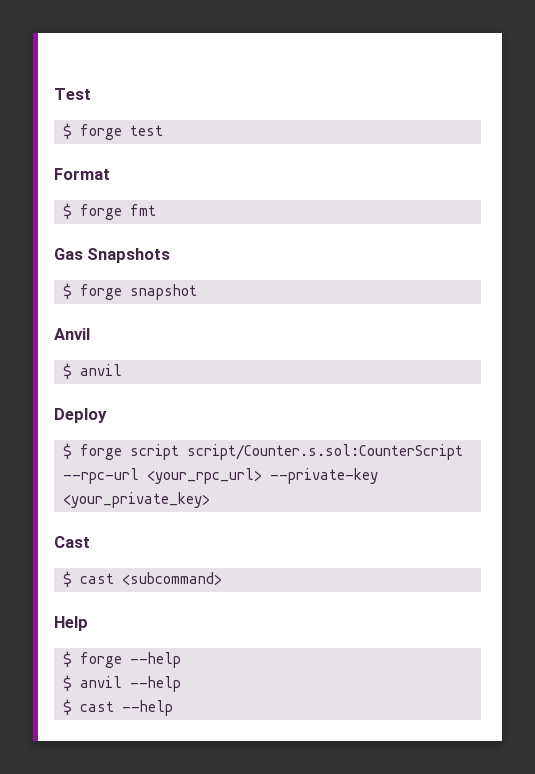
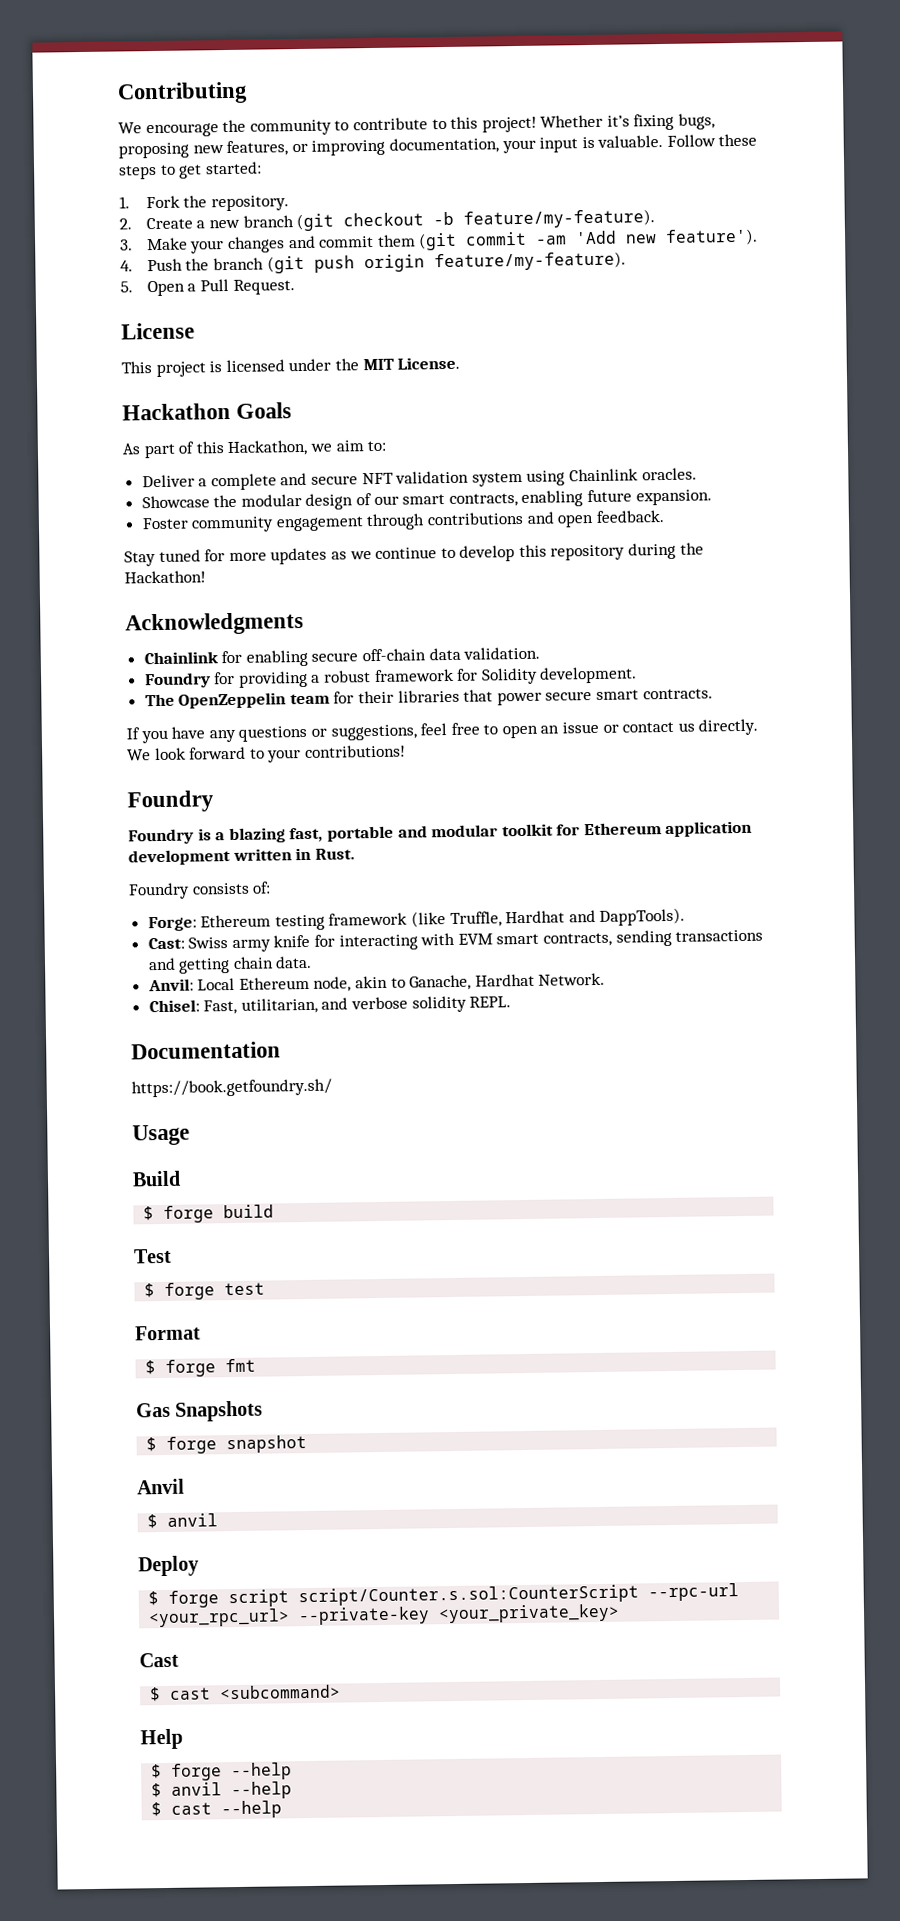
(54, 94) none -> [117,81,248,105] [118,113,716,138] [118,133,758,159] [119,161,262,180] [119,195,289,212] [119,209,656,232] [120,228,759,254] [120,251,626,274] [120,278,295,297] [121,322,195,340] [121,356,461,377] [122,402,293,421] [122,439,387,459] [141,467,697,491] [141,489,712,510] [141,510,664,533] [124,542,704,567] [124,570,206,584] [125,611,304,636] [143,646,541,667] [144,666,638,689] [144,688,713,709] [126,718,759,744] [127,744,406,763] [127,790,214,813] [128,820,753,845] [128,847,355,866] [128,881,272,900] [147,907,686,932] [147,929,764,953] [147,955,313,974] [147,972,606,992] [148,995,512,1015] [131,1041,281,1060] [131,1078,332,1098] [132,1124,190,1146] [132,1170,181,1187] [143,1204,275,1223] Contributing // We encourage the community to contribute to this project! Whether it’s fixing bugs, proposing new features, or improving documentation, your input is valuable. Follow these steps to get started: // 1. Fork the repository. // 2. Create a new branch (git checkout -b feature/my-feature). // 3. Make your changes and commit them (git commit -am 'Add new feature'). // 4. Push the branch (git push origin feature/my-feature). // 5. Open a Pull Request. // License // This project is licensed under the MIT License. // Hackathon Goals // As part of this Hackathon, we aim to: // Deliver a complete and secure NFT validation system using Chainlink oracles. // Showcase the modular design of our smart contracts, enabling future expansion. // Foster community engagement through contributions and open feedback. // Stay tuned for more updates as we continue to develop this repository during the Hackathon! // Acknowledgments // Chainlink for enabling secure off-chain data validation. // Foundry for providing a robust framework for Solidity development. // The OpenZeppelin team for their libraries that power secure smart contracts. // If you have any questions or suggestions, feel free to open an issue or contact us directly. We look forward to your contributions! // Foundry // Foundry is a blazing fast, portable and modular toolkit for Ethereum application development written in Rust. // Foundry consists of: // Forge: Ethereum testing framework (like Truffle, Hardhat and DappTools). // Cast: Swiss army knife for interacting with EVM smart contracts, sending transactions and getting chain data. // Anvil: Local Ethereum node, akin to Ganache, Hardhat Network. // Chisel: Fast, utilitarian, and verbose solidity REPL. // Documentation // https://book.getfoundry.sh/ // Usage // Build // $ forge build //

